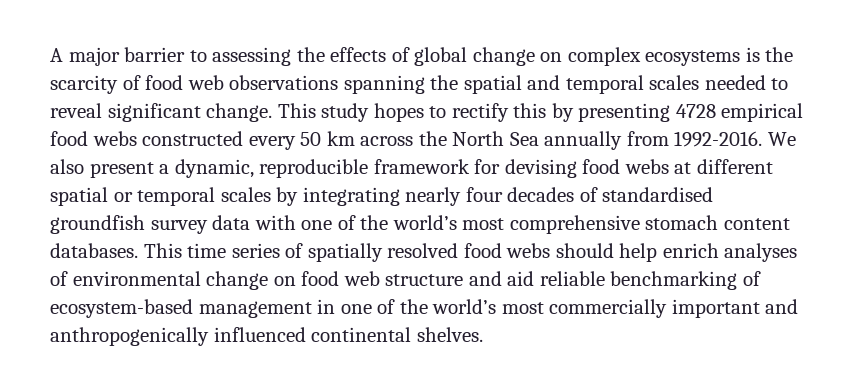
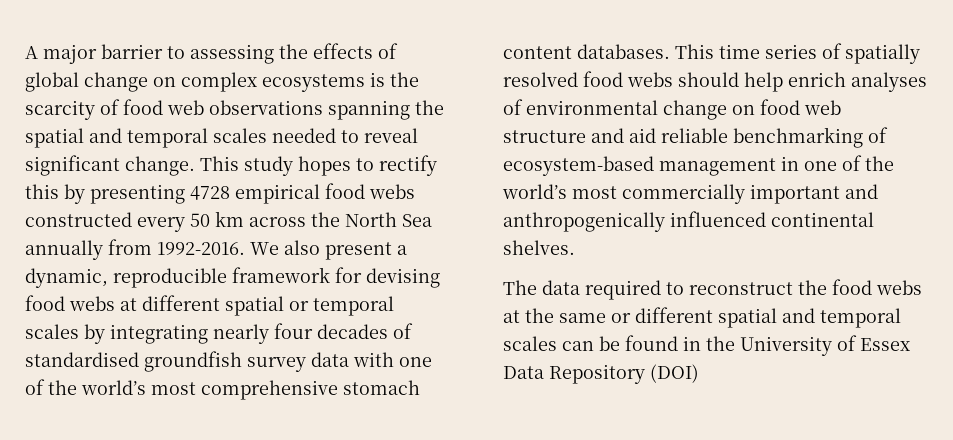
(483, 334) none -> [503,279,922,300] [503,307,901,328] [503,335,910,356] [503,364,699,384] // The data required to reconstruct the food webs at the same or different spatial and temporal scales can be found in the University of Essex Data Repository (DOI)

